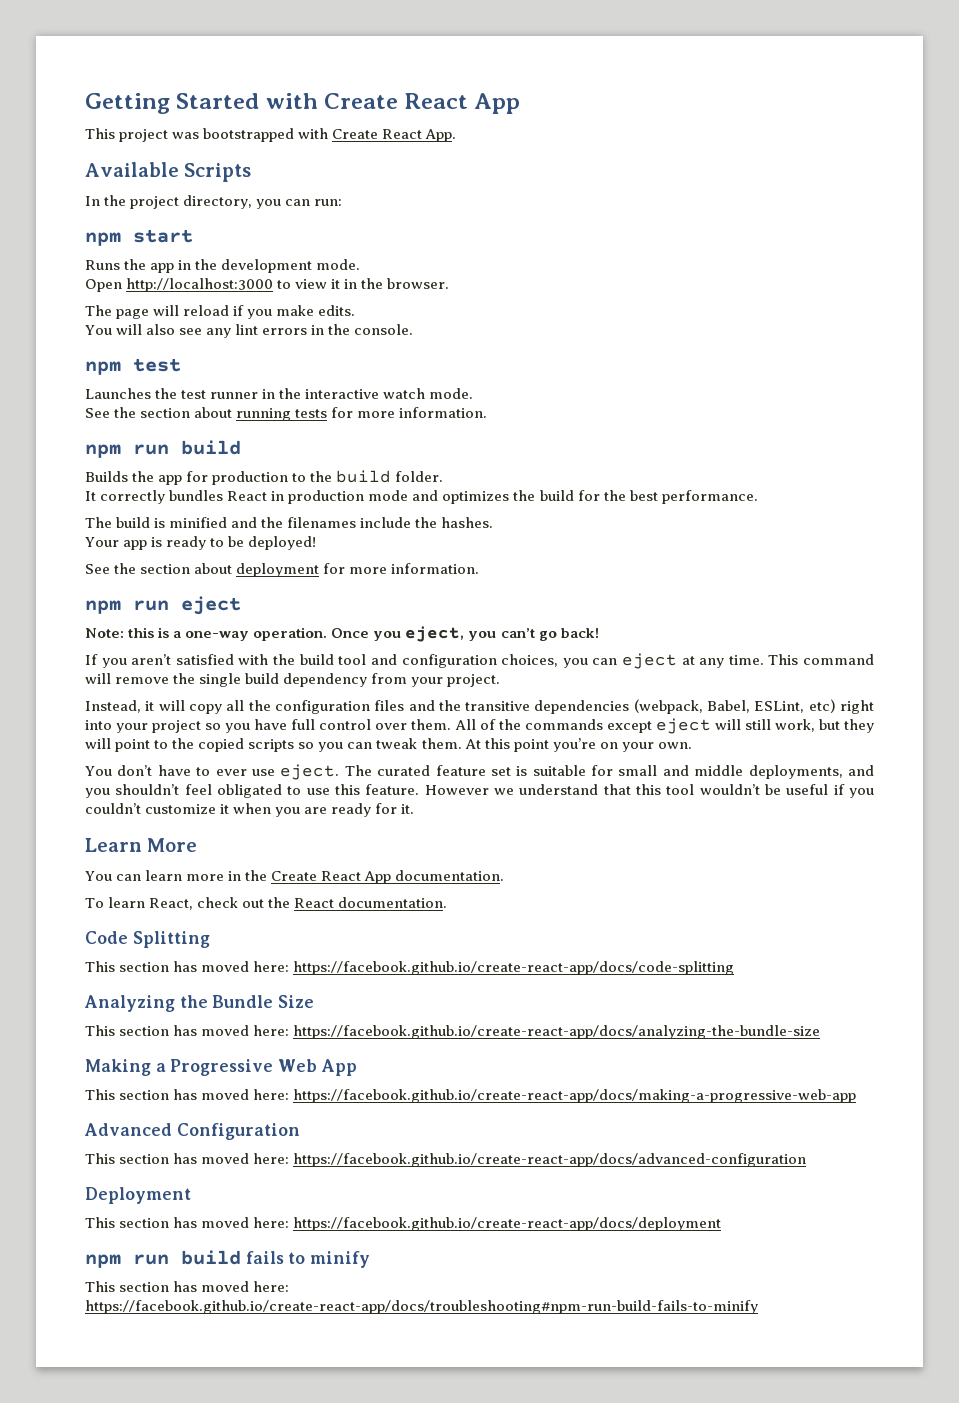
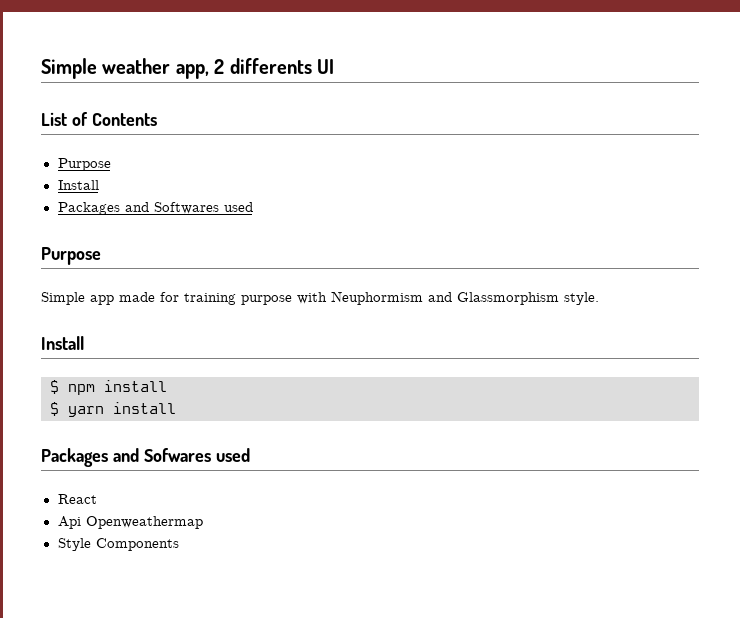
[85,93,520,114] [85,128,457,142] [85,162,252,182] [85,195,343,209] [85,229,193,246] [85,259,361,273] [85,278,450,292] [85,305,356,319] [85,324,414,338] [85,358,181,375] [85,388,474,399] [85,407,488,421] [85,440,241,458] [85,470,444,485] [85,490,758,504] [85,517,494,528] [85,536,317,550] [85,563,480,577] [85,596,241,615] [85,626,599,642] [85,653,874,669] [85,673,501,687] [85,699,874,714] [85,718,874,734] [85,738,692,752] [85,764,875,780] [85,784,875,798] [85,803,415,817] [85,838,198,852] [85,870,505,884] [85,897,448,910] [85,931,210,948] [85,961,735,975] [84,995,315,1012] [85,1025,821,1039] [85,1059,357,1076] [85,1089,857,1103] [84,1123,300,1140] [85,1153,807,1167] [85,1187,191,1204] [85,1217,722,1231] [85,1250,371,1268] [85,1281,290,1292] [85,1300,758,1314] Getting Started with Create React App // This project was bootstrapped with Create React App. // Available Scripts // In the project directory, you can run: // npm start // Runs the app in the development mode. // Open http://localhost:3000 to view it in the browser. // The page will reload if you make edits. // You will also see any lint errors in the console. // npm test // Launches the test runner in the interactive watch mode. // See the section about running tests for more information. // npm run build // Builds the app for production to the build folder. // It correctly bundles React in production mode and optimizes the build for the best performance. // The build is minified and the filenames include the hashes. // Your app is ready to be deployed! // See the section about deployment for more information. // npm run eject // Note: this is a one-way operation. Once you eject, you can’t go back! // If you aren’t satisfied with the build tool and configuration choices, you can eject at any time. This command will remove the single build dependency from your project. // Instead, it will copy all the configuration files and the transitive dependencies (webpack, Babel, ESLint, etc) right into your project so you have full control over them. All of the commands except eject will still work, but they will point to the copied scripts so you can tweak them. At this point you’re on your own. // You don’t have to ever use eject. The curated feature set is suitable for small and middle deployments, and you shouldn’t feel obligated to use this feature. However we understand that this tool wouldn’t be useful if you couldn’t customize it when you are ready for it. // Learn More // You can learn more in the Create React App documentation. // To learn React, check out the React documentation. // Code Splitting // This section has moved here: https://facebook.github.io/create-react-app/docs/code-splitting // Analyzing the Bundle Size // This section has moved here: https://facebook.github.io/create-react-app/docs/analyzing-the-bundle-size // Making a Progressive Web App // This section has moved here: https://facebook.github.io/create-react-app/docs/making-a-progressive-web-app // Advanced Configuration // This section has moved here: https://facebook.github.io/create-react-app/docs/advanced-configuration // Deployment // This section has moved here: https://facebook.github.io/create-react-app/docs/deployment // npm run build fails to minify // This section has moved here: https://facebook.github.io/create-react-app/docs/troubleshooting#npm-run-build-fails-to-minify -> [41,58,334,79] [41,112,157,126] [57,158,111,171] [57,180,99,190] [57,202,253,215] [41,247,101,265] [41,291,599,305] [41,336,84,350] [50,380,167,395] [50,402,176,417] [41,448,250,467] [57,494,97,504] [57,516,203,529] [57,538,179,551] Simple weather app, 2 differents UI // List of Contents // Purpose // Install // Packages and Softwares used // Purpose // Simple app made for training purpose with Neuphormism and Glassmorphism style. // Install // $ npm install // $ yarn install // Packages and Sofwares used // React // Api Openweathermap // Style Components

